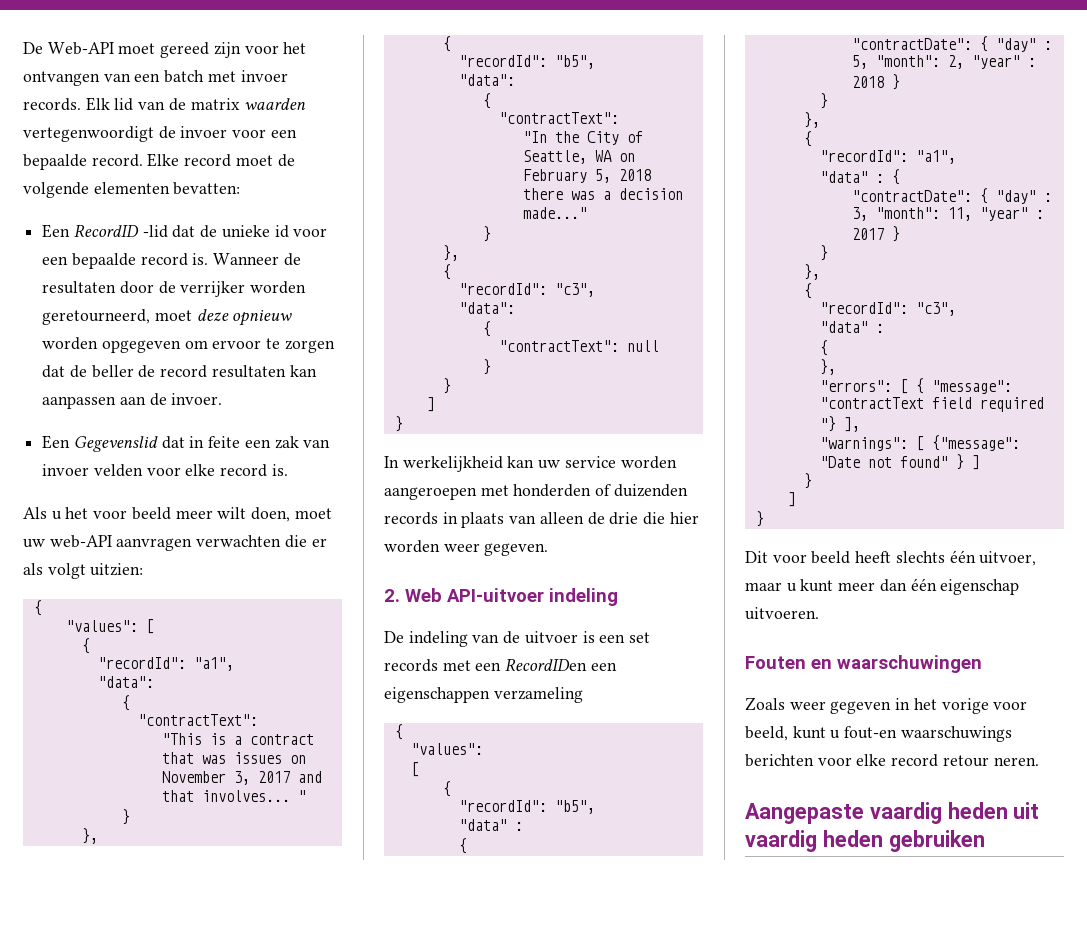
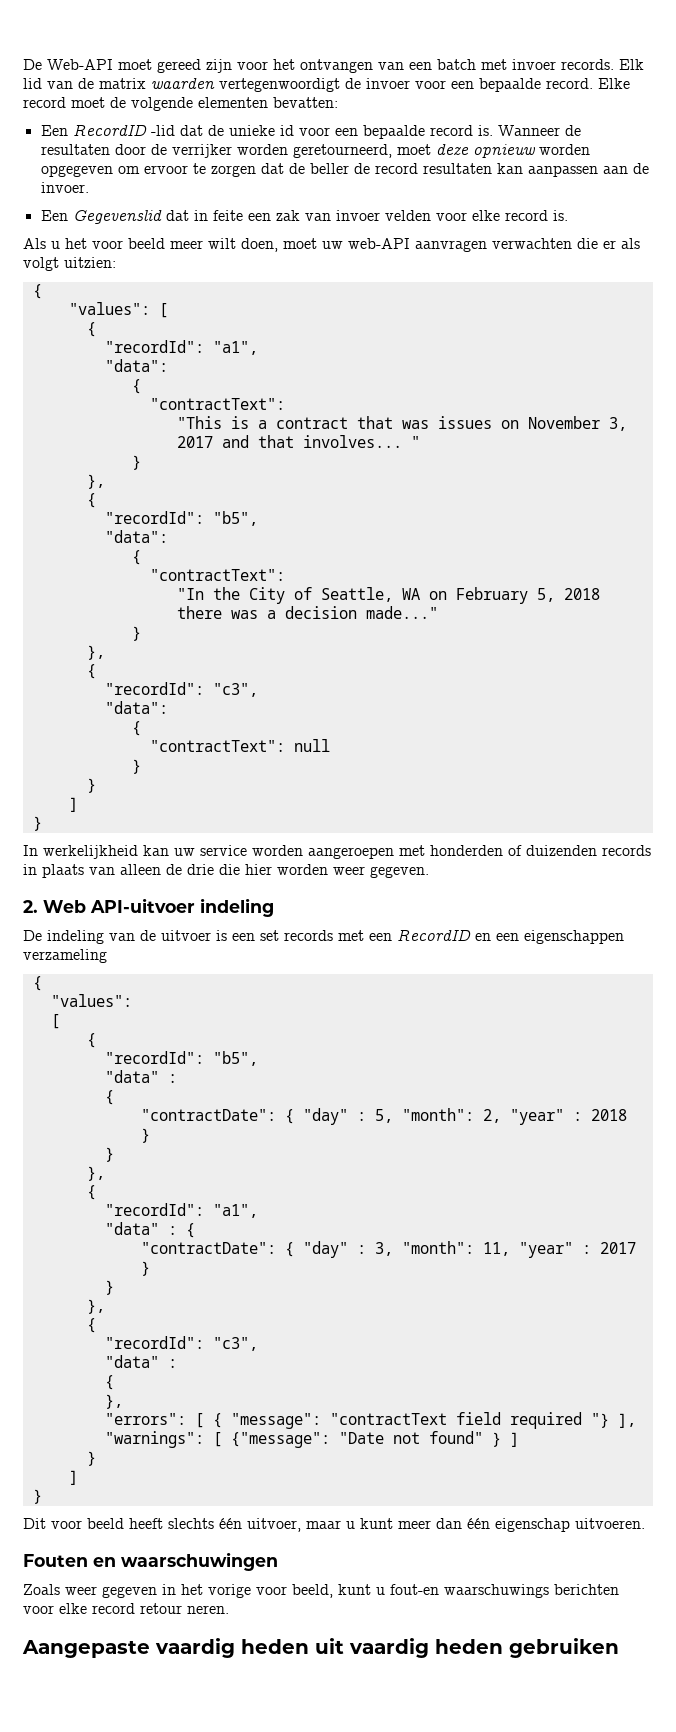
[505,658,588,671] RecordIDen -> [397,929,491,941] RecordID en

